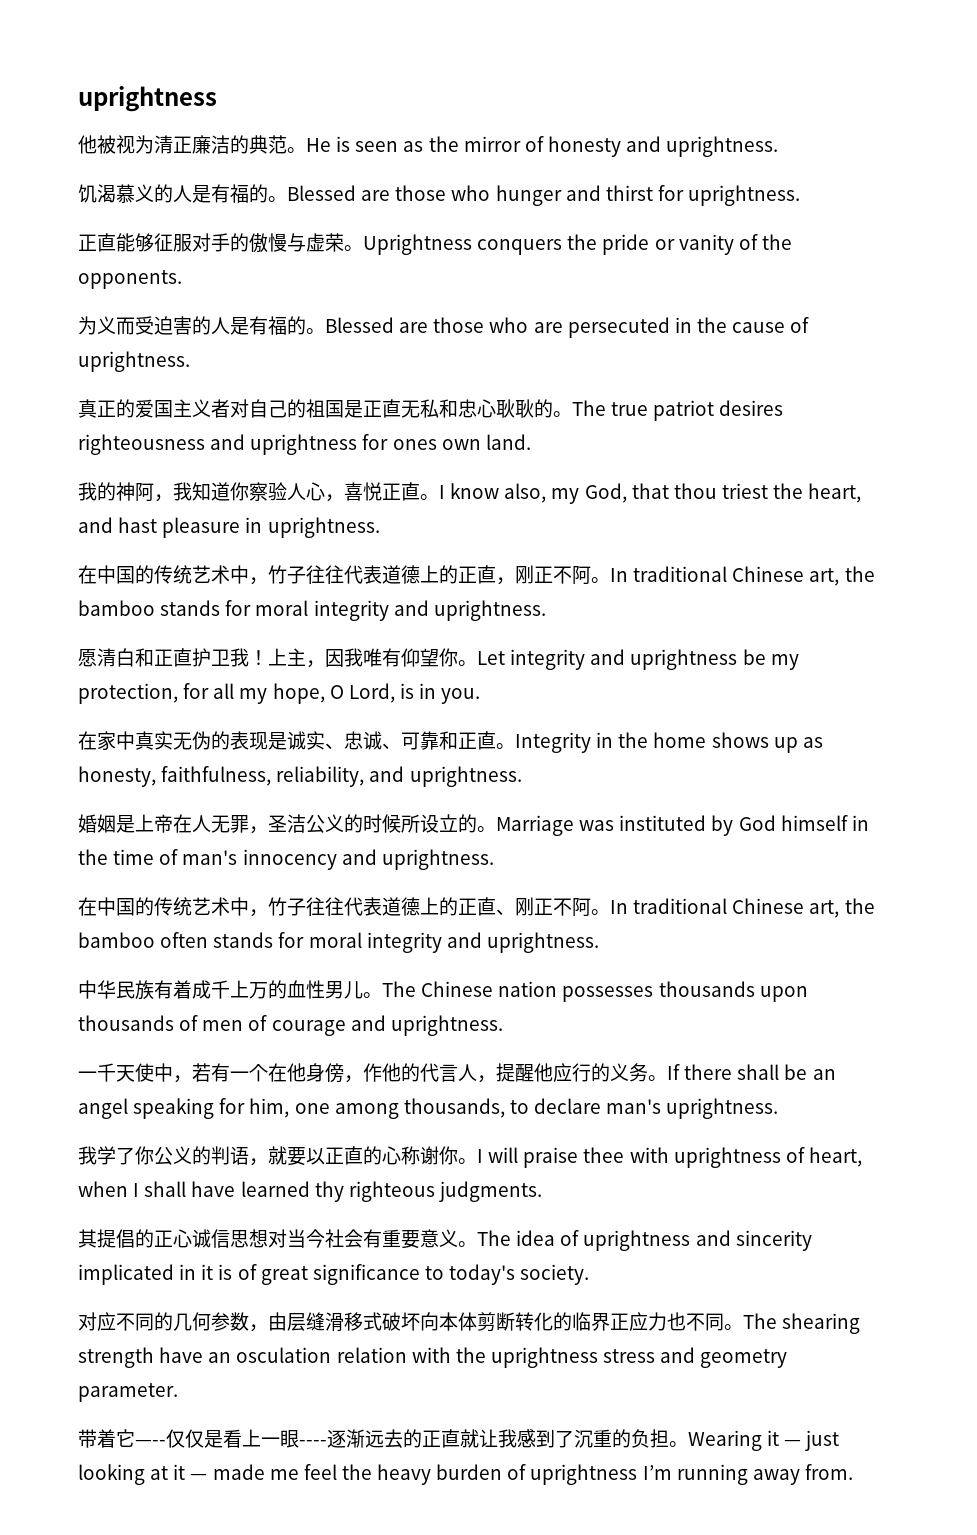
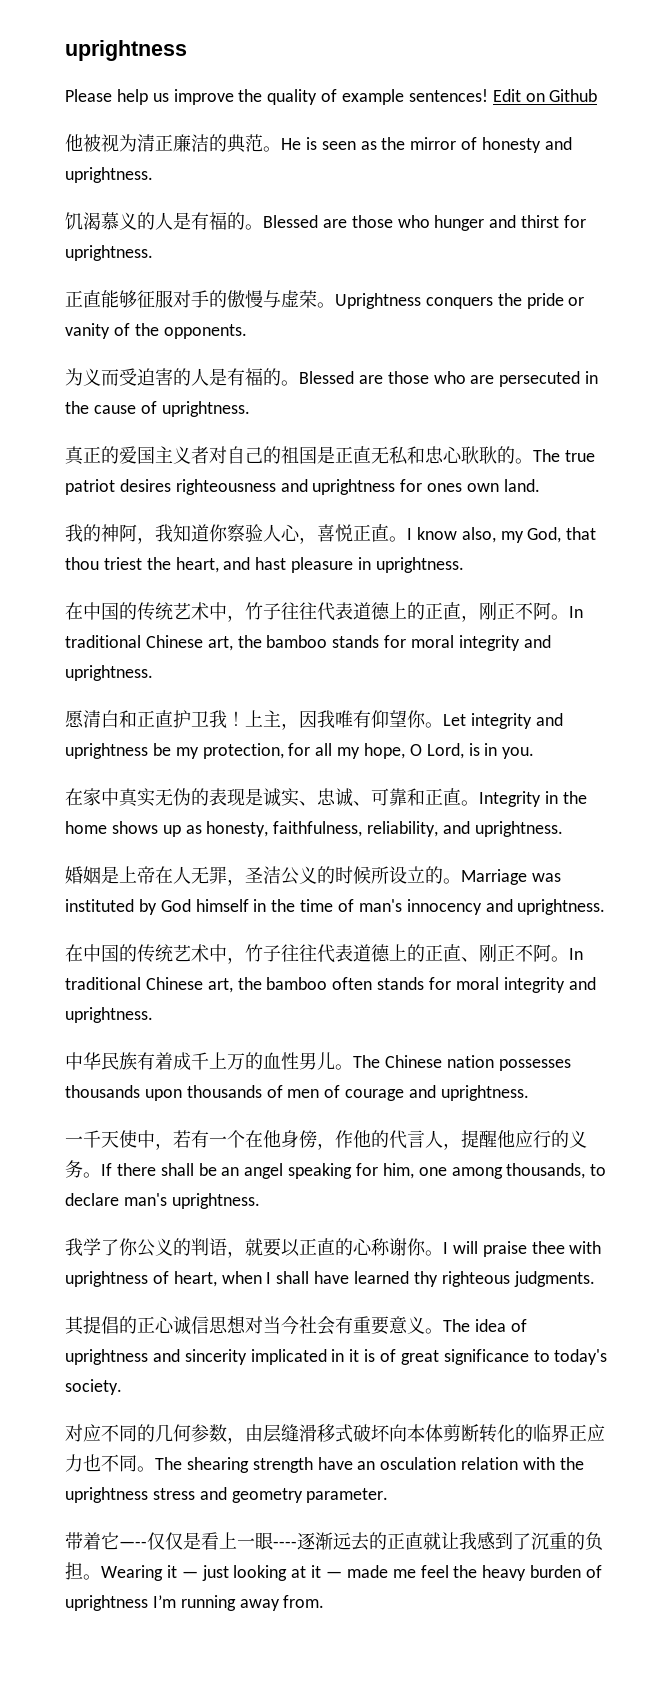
[78,86,217,112] uprightness -> [65,40,187,61] [65,89,598,105] uprightness // Please help us improve the quality of example sentences! Edit on Github

